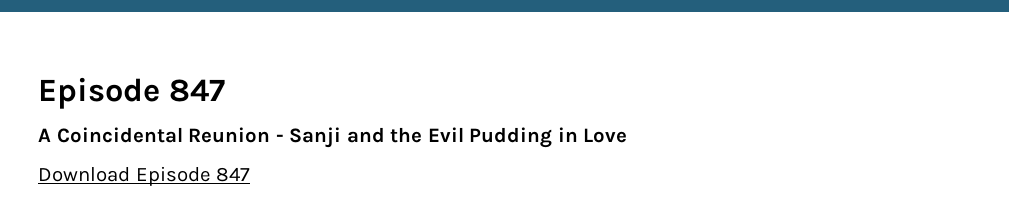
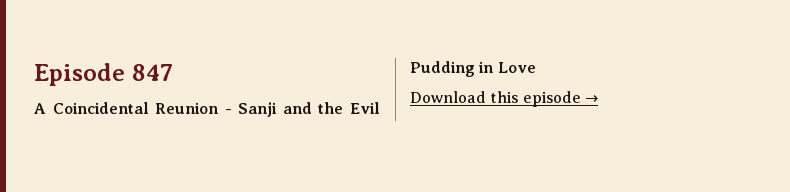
[135,166,251,186] Episode 847 -> [490,91,598,107] this episode →

